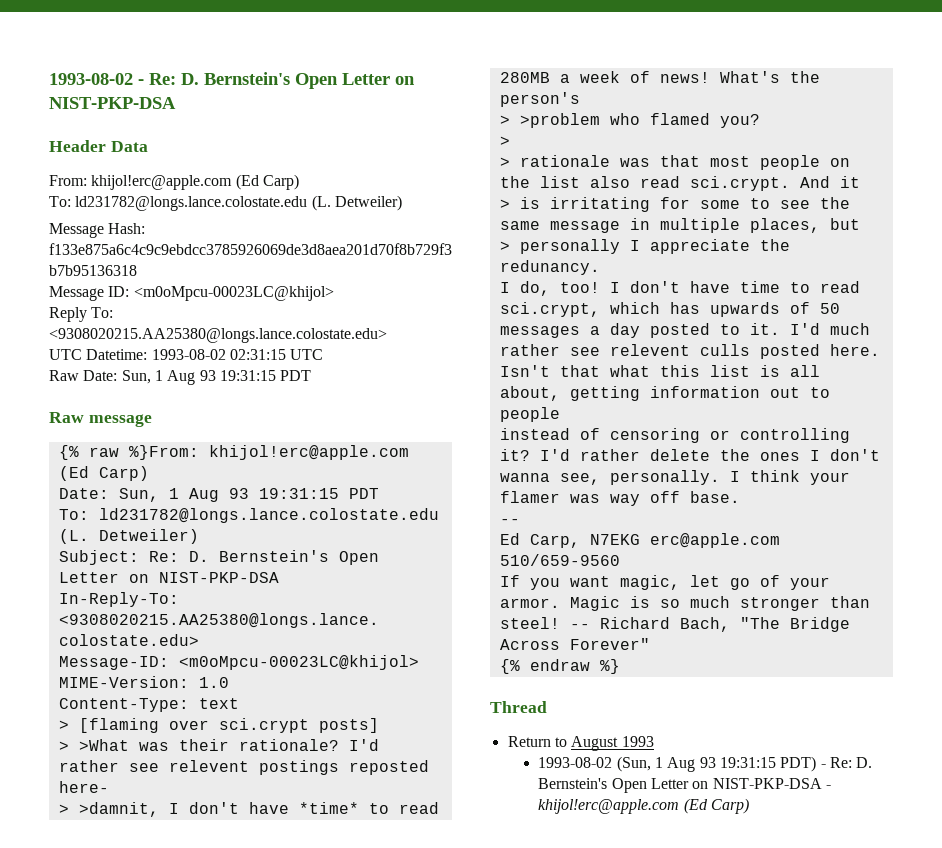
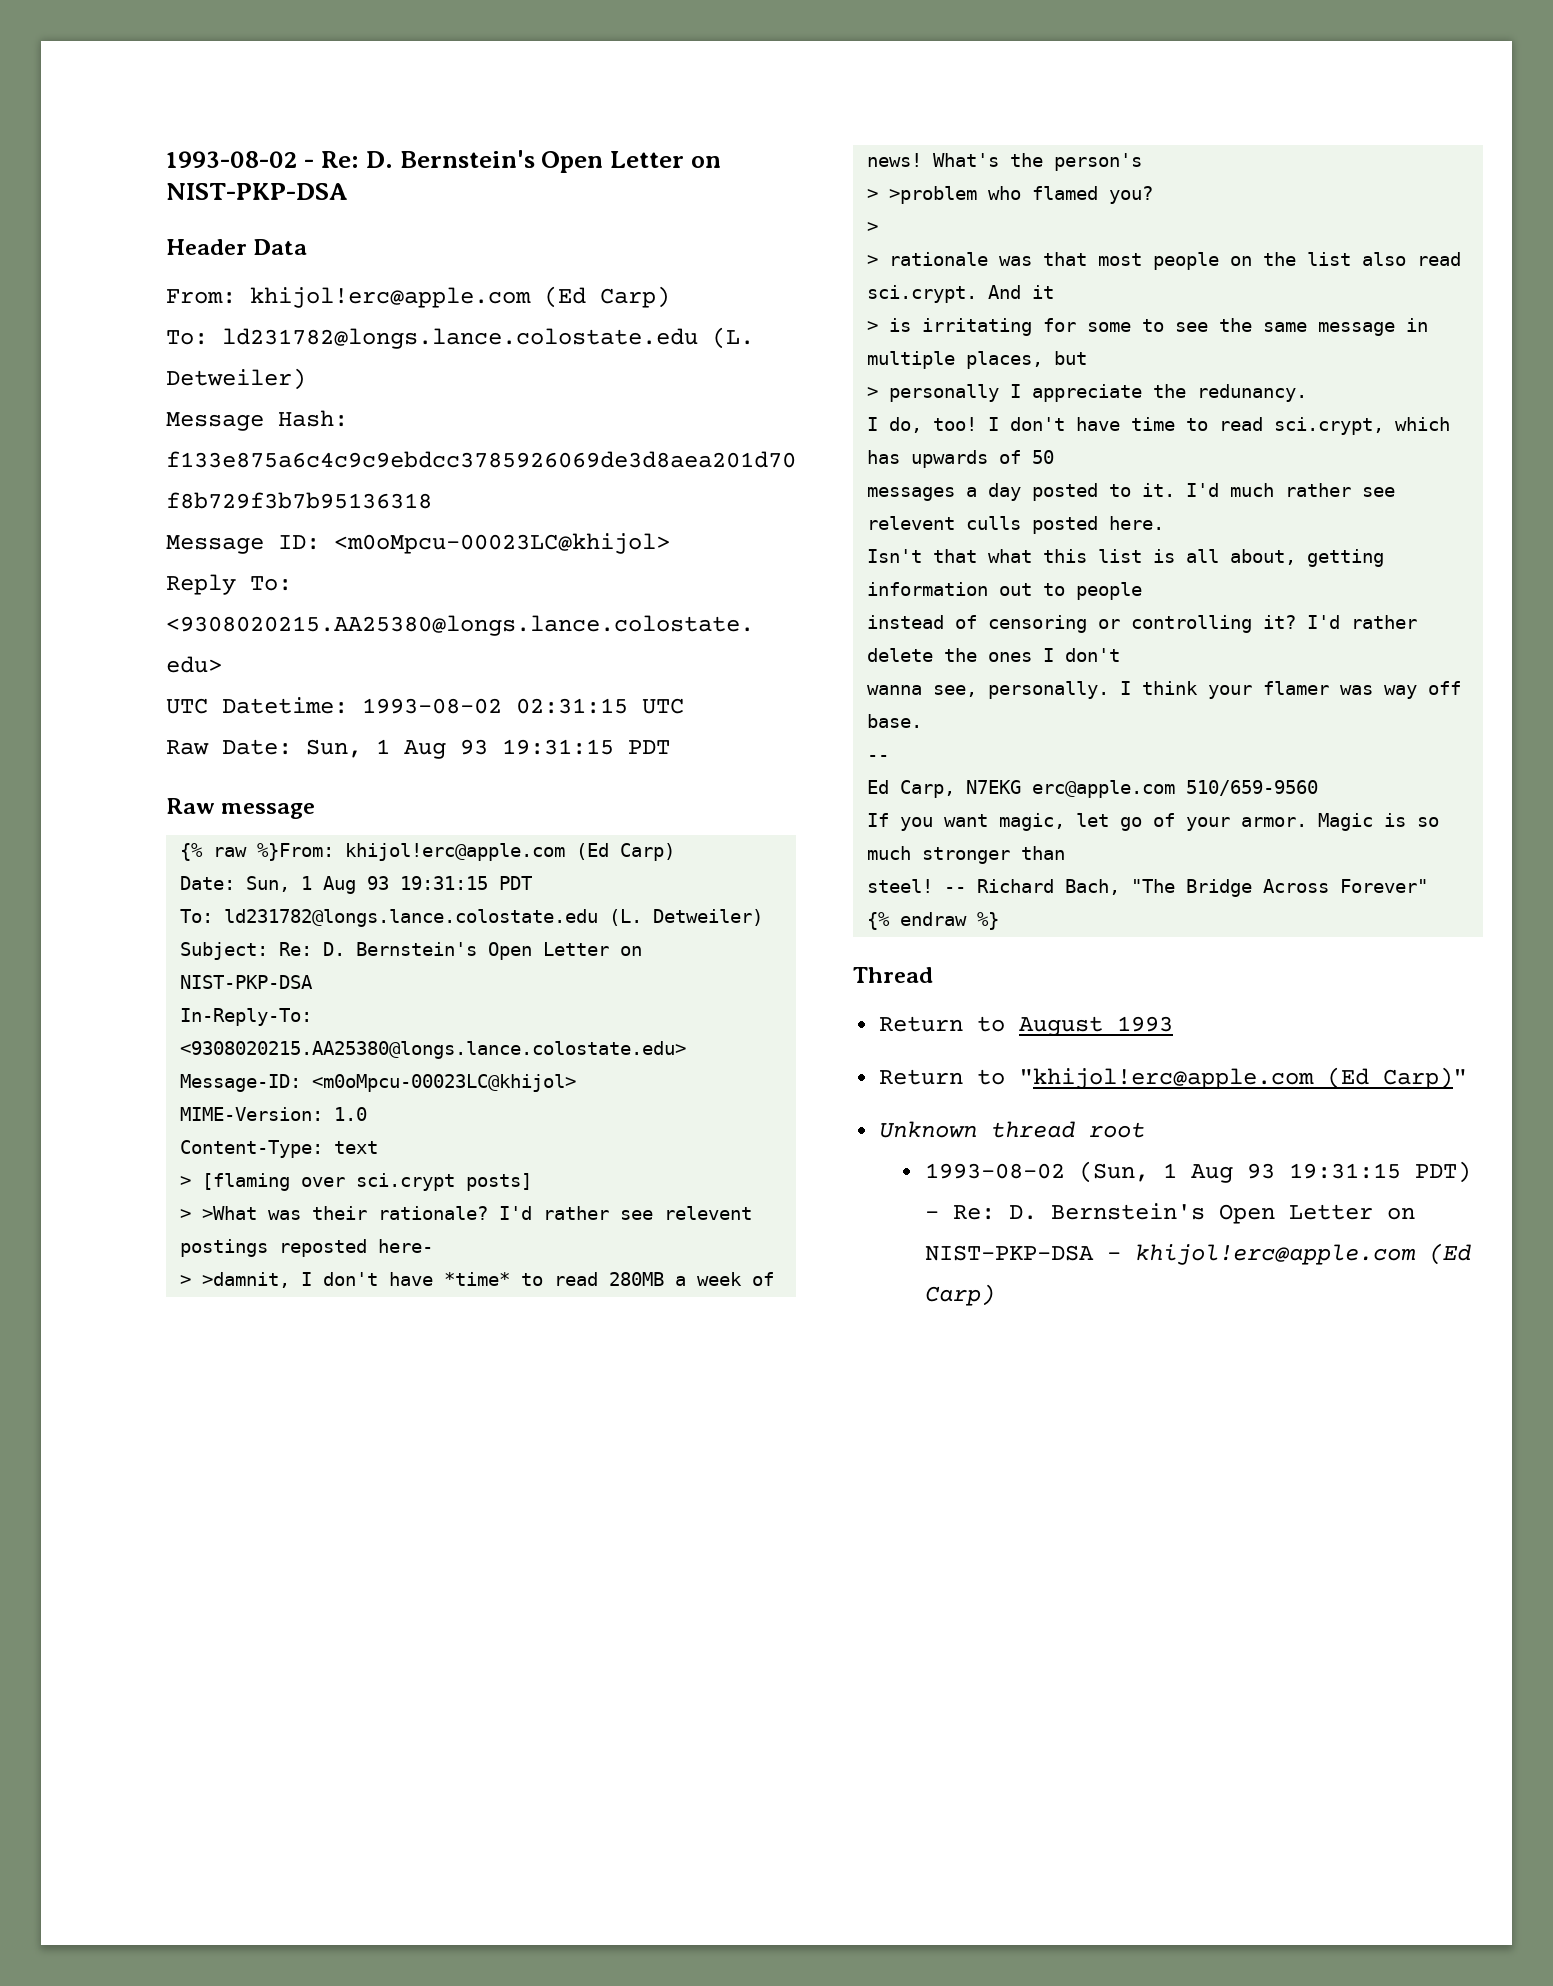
(654, 741) none -> [879,1067,1468,1089] [879,1121,1146,1138] // Return to "khijol!erc@apple.com (Ed Carp)" // Unknown thread root

